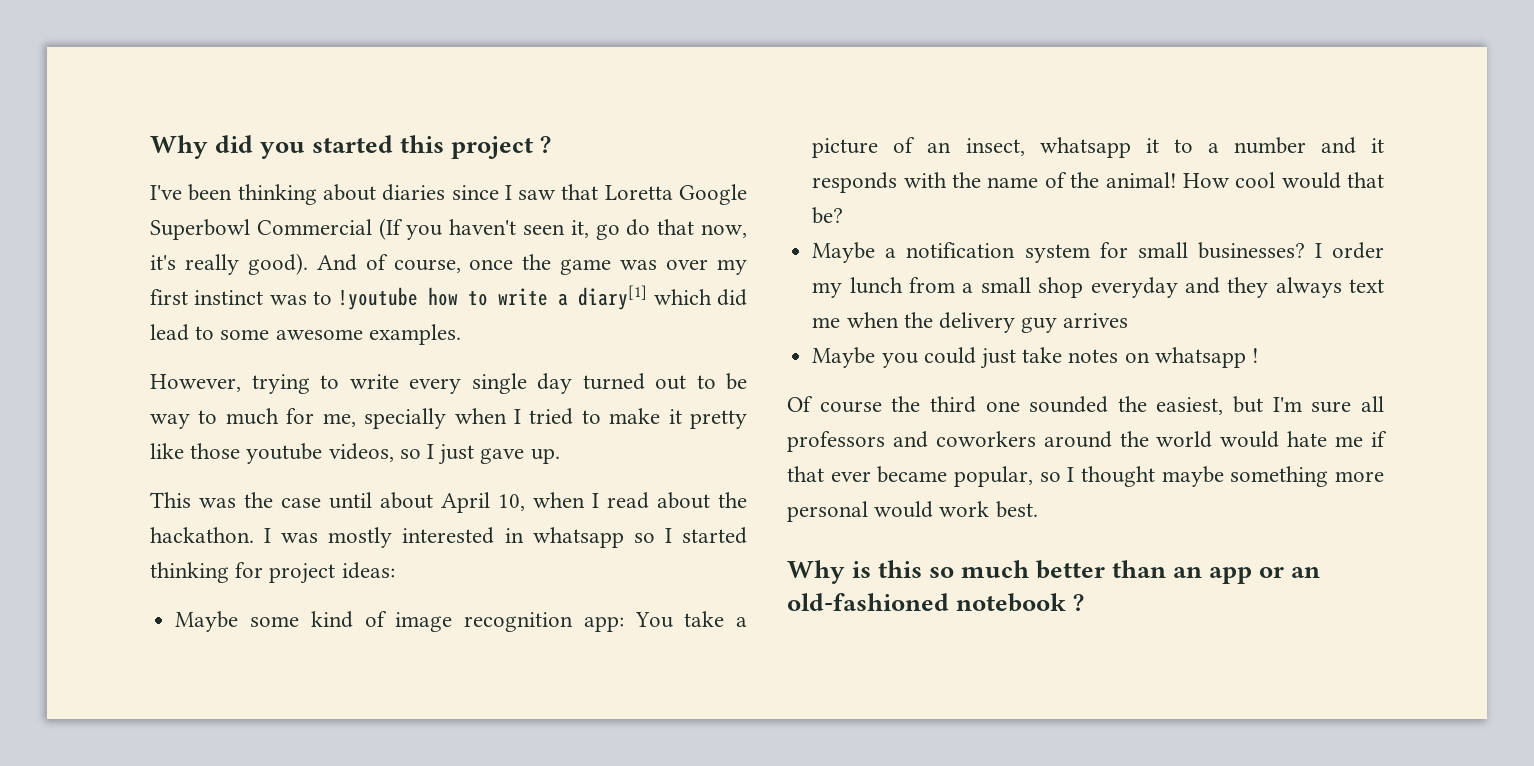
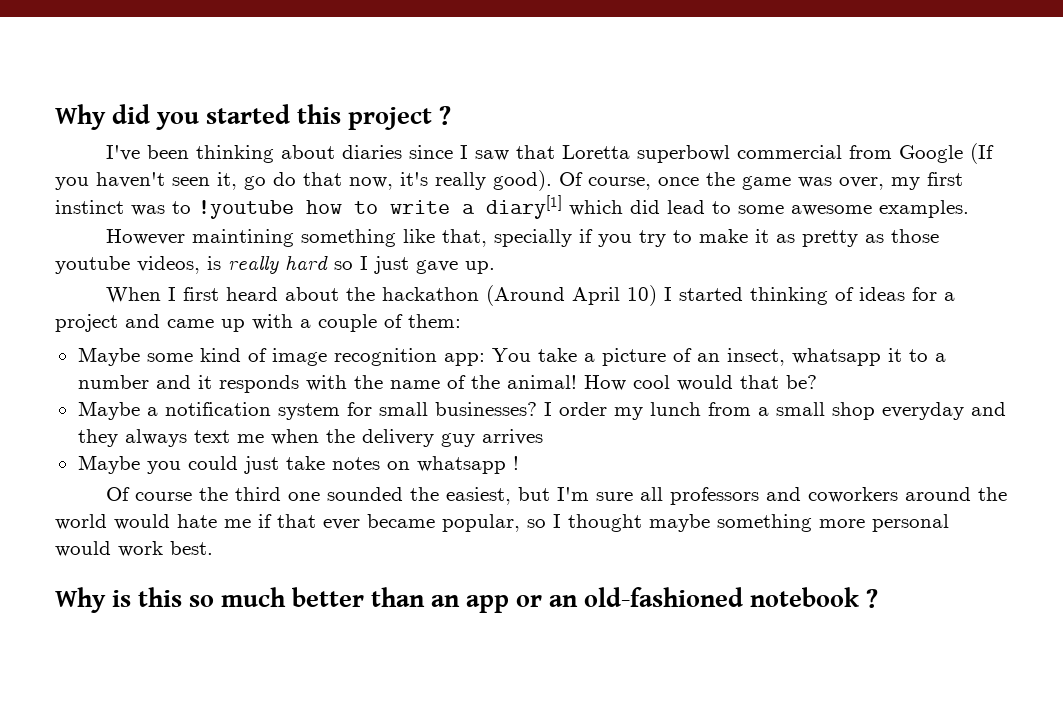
[679,184,747,205] [150,219,372,240] Google Superbowl Commercial -> [637,145,964,163] superbowl commercial from Google
[316,254,388,271] And of -> [559,172,583,186] Of
[666,259,709,270] over -> [839,177,884,190] over,
[150,373,747,394] [150,408,747,429] [150,443,394,464] However, trying to write every single day turned out to be way to much for me, specially when I tried to make it pretty like those youtube videos, -> [106,229,940,247] [55,255,328,274] However maintining something like that, specially if you try to make it as pretty as those youtube videos, is really hard
[150,492,747,513] [150,527,747,548] [150,562,395,584] This was the case until about April 10, when I read about the hackathon. I was mostly interested in whatsapp so I started thinking for project ideas: -> [106,285,956,306] [55,314,461,332] When I first heard about the hackathon (Around April 10) I started thinking of ideas for a project and came up with a couple of them:

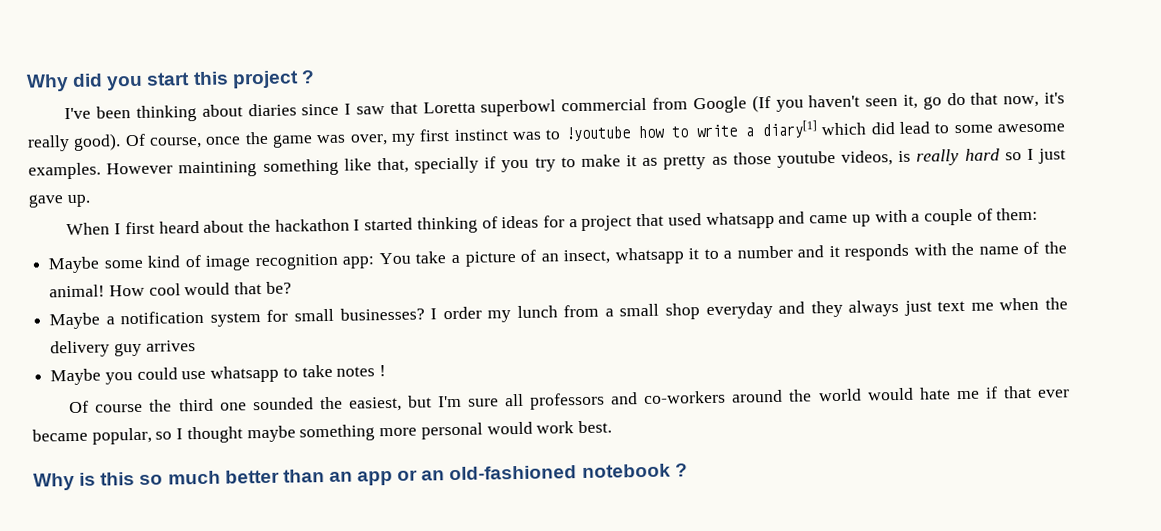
[206,104,290,124] started -> [146,72,191,86] start
(969, 209) // -> (101, 171) none
[486,285,658,306] (Around April 10) -> (350, 225) none
(118, 323) none -> [636,211,775,230] that used whatsapp
(187, 438) none -> [903,300,932,316] just
[243,456,506,474] just take notes on whatsapp -> [181,364,376,383] use whatsapp to take notes
[808,487,899,503] coworkers -> [643,390,727,405] co-workers

